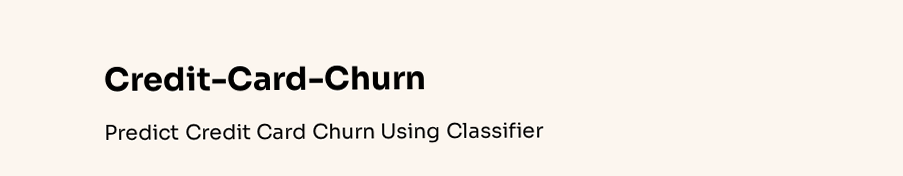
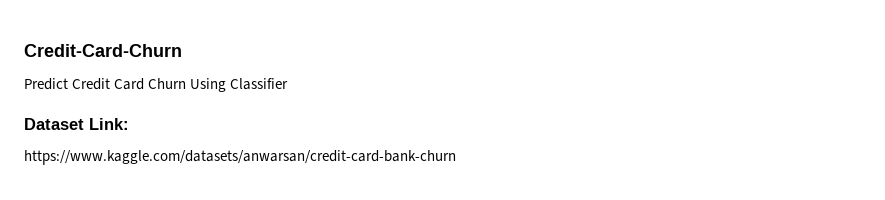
(544, 130) none -> [24,118,129,130] [24,150,456,165] // Dataset Link: // https://www.kaggle.com/datasets/anwarsan/credit-card-bank-churn

